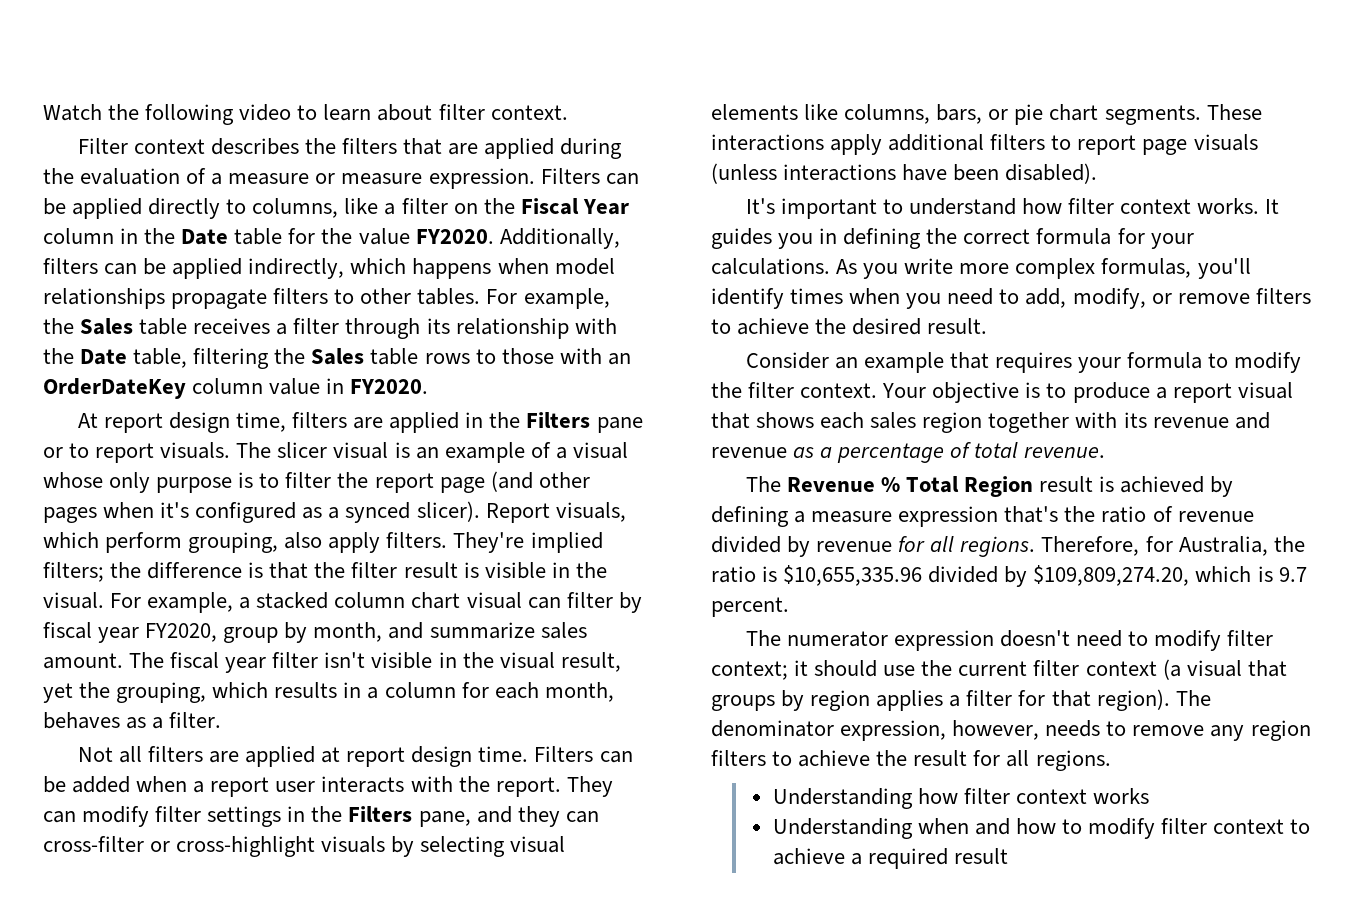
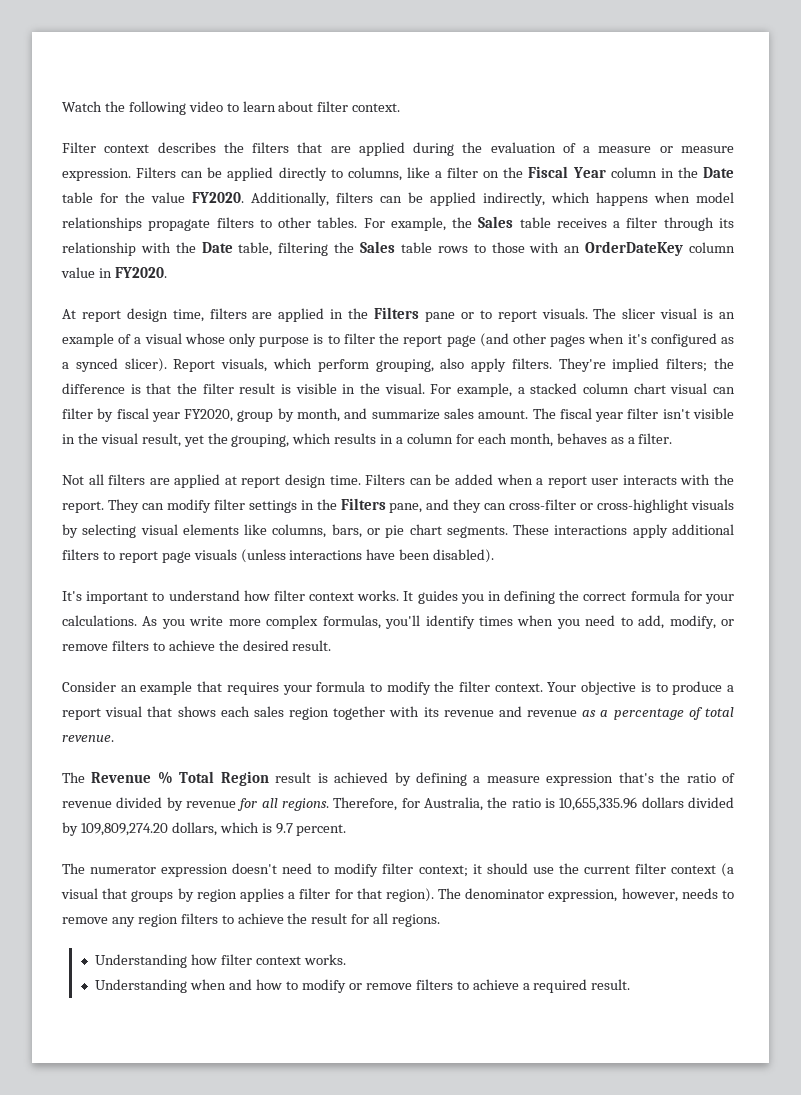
[783,565,1190,587] $10,655,335.96 divided by $109,809,274.20, -> [559,797,734,811] [62,822,217,836] 10,655,335.96 dollars divided by 109,809,274.20 dollars,
[1093,788,1150,804] works -> [304,954,347,965] works.
[1161,818,1285,834] filter context -> [348,979,453,990] or remove filters
[954,848,1009,864] result -> [591,979,631,990] result.

